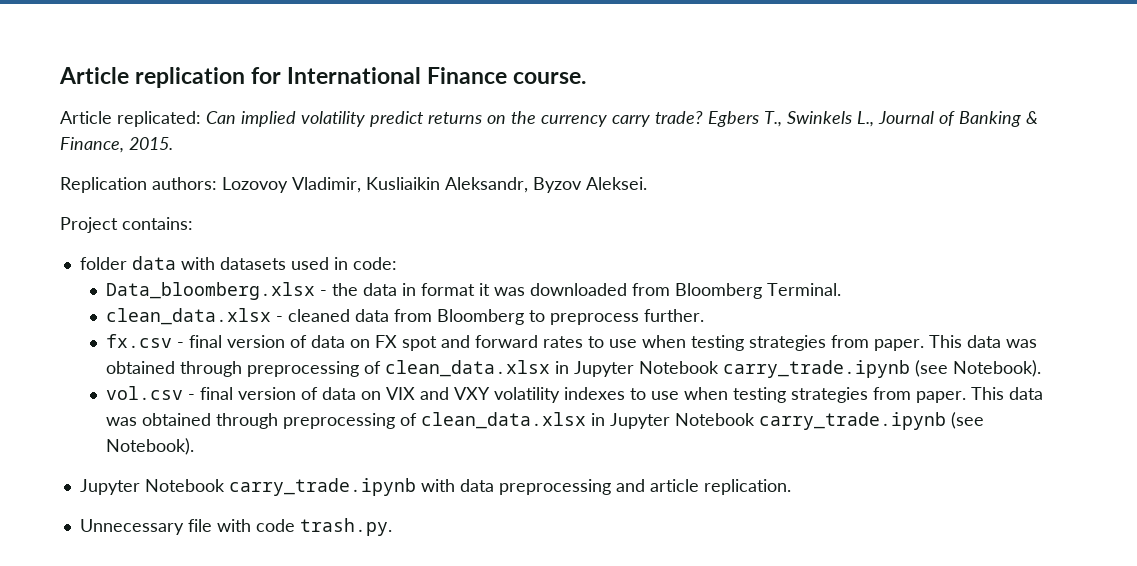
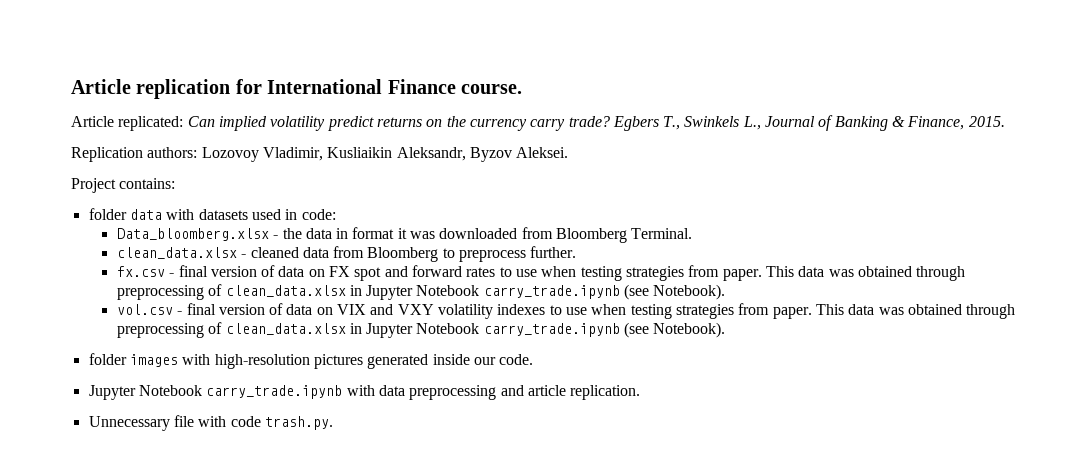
(195, 446) none -> [88,353,534,369] // folder images with high-resolution pictures generated inside our code.

